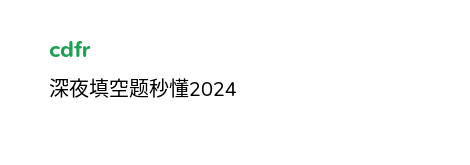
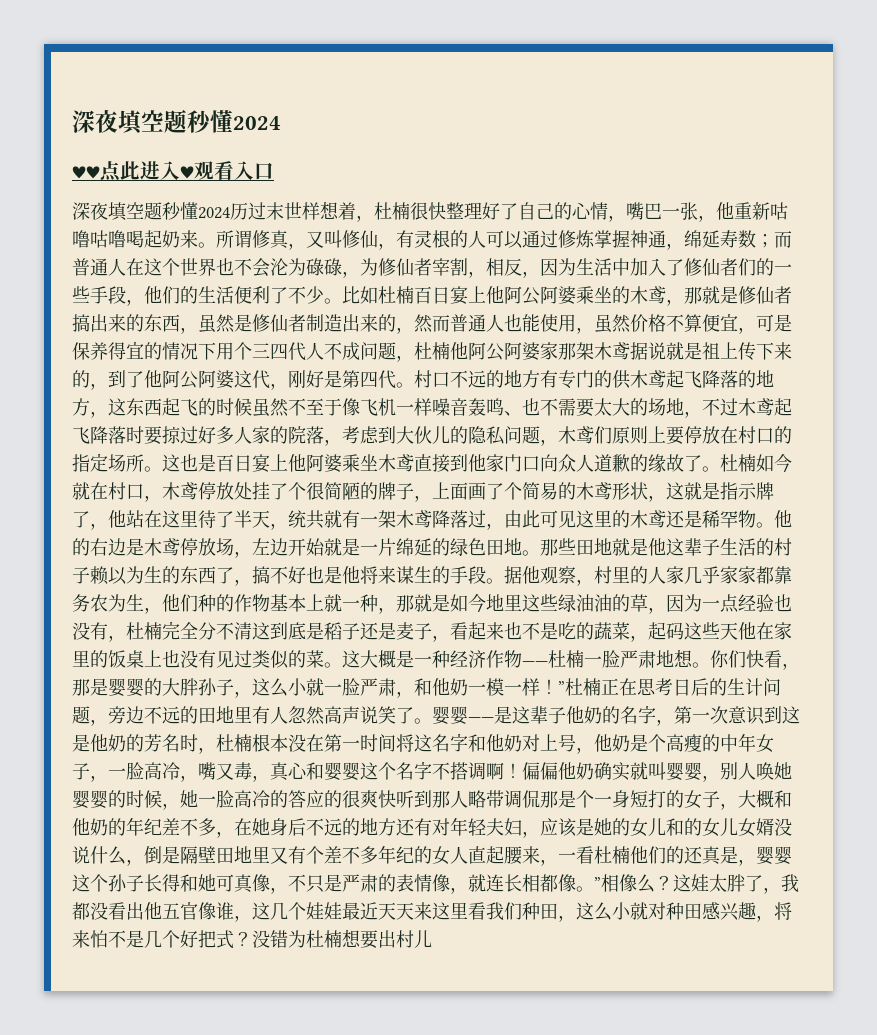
[49,40,91,57] [49,78,237,98] cdfr // 深夜填空题秒懂2024 -> [72,109,281,135] [72,161,274,182] [72,201,788,222] [72,230,792,250] [72,258,792,278] [72,286,792,306] [72,314,792,334] [72,342,792,362] [72,370,774,390] [72,398,792,418] [72,426,792,446] [72,453,792,473] [72,482,774,502] [72,510,792,530] [72,538,792,558] [72,566,792,586] [72,594,792,614] [72,621,792,642] [72,649,800,670] [72,678,781,698] [72,705,800,726] [72,733,774,754] [72,761,792,782] [72,790,792,810] [72,817,792,838] [72,845,792,866] [72,874,799,894] [72,902,792,922] [72,929,432,949] 深夜填空题秒懂2024 // ♥♥点此进入♥观看入口 // 深夜填空题秒懂2024历过末世样想着，杜楠很快整理好了自己的心情，嘴巴一张，他重新咕噜咕噜喝起奶来。所谓修真，又叫修仙，有灵根的人可以通过修炼掌握神通，绵延寿数；而普通人在这个世界也不会沦为碌碌，为修仙者宰割，相反，因为生活中加入了修仙者们的一些手段，他们的生活便利了不少。比如杜楠百日宴上他阿公阿婆乘坐的木鸢，那就是修仙者搞出来的东西，虽然是修仙者制造出来的，然而普通人也能使用，虽然价格不算便宜，可是保养得宜的情况下用个三四代人不成问题，杜楠他阿公阿婆家那架木鸢据说就是祖上传下来的，到了他阿公阿婆这代，刚好是第四代。村口不远的地方有专门的供木鸢起飞降落的地方，这东西起飞的时候虽然不至于像飞机一样噪音轰鸣、也不需要太大的场地，不过木鸢起飞降落时要掠过好多人家的院落，考虑到大伙儿的隐私问题，木鸢们原则上要停放在村口的指定场所。这也是百日宴上他阿婆乘坐木鸢直接到他家门口向众人道歉的缘故了。杜楠如今就在村口，木鸢停放处挂了个很简陋的牌子，上面画了个简易的木鸢形状，这就是指示牌了，他站在这里待了半天，统共就有一架木鸢降落过，由此可见这里的木鸢还是稀罕物。他的右边是木鸢停放场，左边开始就是一片绵延的绿色田地。那些田地就是他这辈子生活的村子赖以为生的东西了，搞不好也是他将来谋生的手段。据他观察，村里的人家几乎家家都靠务农为生，他们种的作物基本上就一种，那就是如今地里这些绿油油的草，因为一点经验也没有，杜楠完全分不清这到底是稻子还是麦子，看起来也不是吃的蔬菜，起码这些天他在家里的饭桌上也没有见过类似的菜。这大概是一种经济作物——杜楠一脸严肃地想。你们快看，那是婴婴的大胖孙子，这么小就一脸严肃，和他奶一模一样！”杜楠正在思考日后的生计问题，旁边不远的田地里有人忽然高声说笑了。婴婴——是这辈子他奶的名字，第一次意识到这是他奶的芳名时，杜楠根本没在第一时间将这名字和他奶对上号，他奶是个高瘦的中年女子，一脸高冷，嘴又毒，真心和婴婴这个名字不搭调啊！偏偏他奶确实就叫婴婴，别人唤她婴婴的时候，她一脸高冷的答应的很爽快听到那人略带调侃那是个一身短打的女子，大概和他奶的年纪差不多，在她身后不远的地方还有对年轻夫妇，应该是她的女儿和的女儿女婿没说什么，倒是隔壁田地里又有个差不多年纪的女人直起腰来，一看杜楠他们的还真是，婴婴这个孙子长得和她可真像，不只是严肃的表情像，就连长相都像。”相像么？这娃太胖了，我都没看出他五官像谁，这几个娃娃最近天天来这里看我们种田，这么小就对种田感兴趣，将来怕不是几个好把式？没错为杜楠想要出村儿

